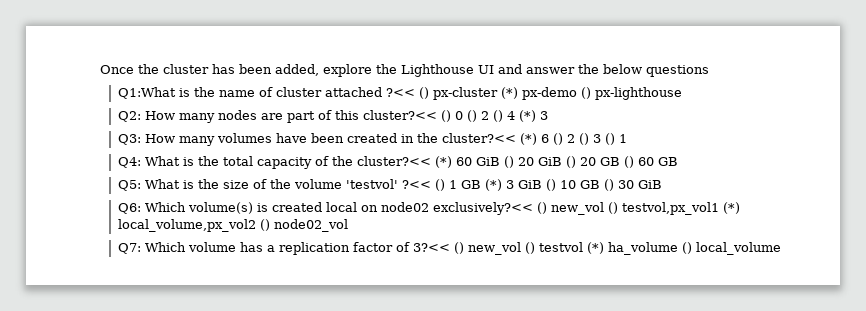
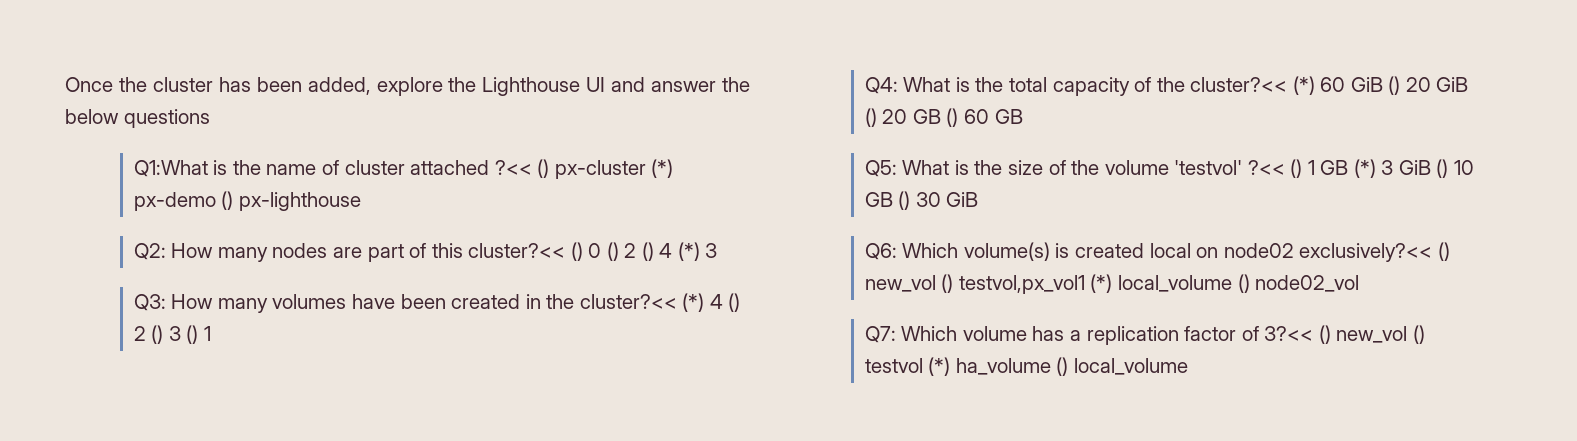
[541,134,550,143] 6 -> [709,294,723,309] 4
[118,219,257,232] local_volume,px_vol2 -> [1117,275,1232,292] local_volume

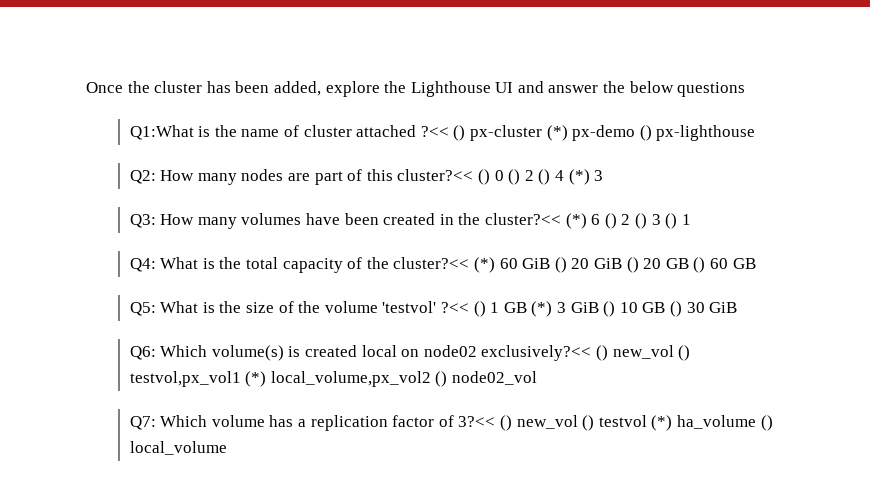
[709,294,723,309] 4 -> [591,214,601,225] 6
[1117,275,1232,292] local_volume -> [270,371,431,387] local_volume,px_vol2

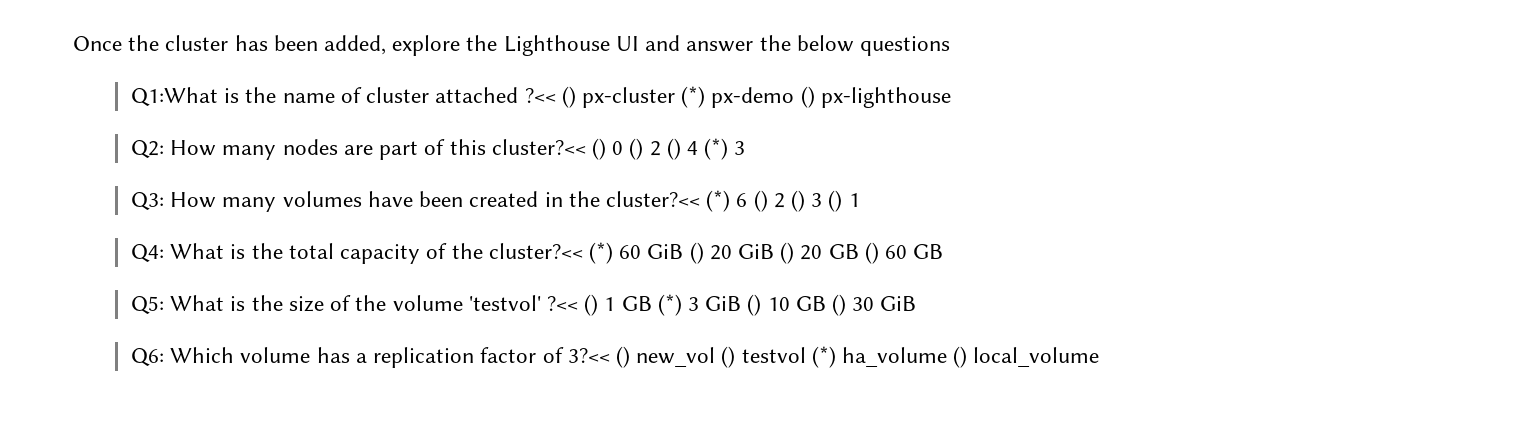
[211,345,691,361] [129,371,538,387] [129,415,208,430] volume(s) is created local on node02 exclusively?<< () new_vol () testvol,px_vol1 (*) local_volume,px_vol2 () node02_vol // Q7: Which -> (235, 355) none

